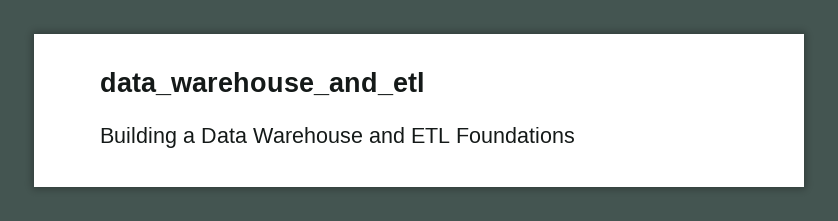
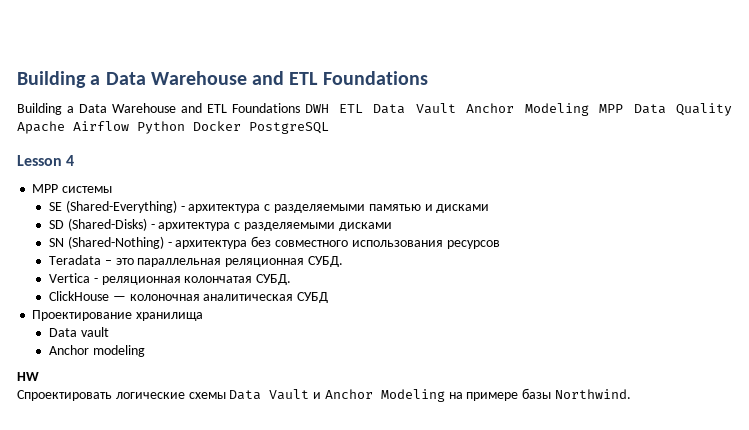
[100,72,425,96] [100,127,575,148] data_warehouse_and_etl // Building a Data Warehouse and ETL Foundations -> [17,71,428,88] [17,103,732,116] [17,121,329,134] [17,155,75,166] [32,184,113,193] [49,200,490,213] [49,218,392,231] [49,236,500,249] [49,255,343,267] [49,273,292,285] [49,291,329,303] [32,310,204,321] [49,327,109,337] [49,345,145,357] [17,372,39,381] [17,388,632,402] Building a Data Warehouse and ETL Foundations // Building a Data Warehouse and ETL Foundations DWH ETL Data Vault Anchor Modeling MPP Data Quality Apache Airflow Python Docker PostgreSQL // Lesson 4 // MPP системы // SE (Shared-Everything) - архитектура с разделяемыми памятью и дисками // SD (Shared-Disks) - архитектура с разделяемыми дисками // SN (Shared-Nothing) - архитектура без совместного использования ресурсов // Teradata – это параллельная реляционная СУБД. // Vertica - реляционная колончатая СУБД. // ClickHouse — колоночная аналитическая СУБД // Проектирование хранилища // Data vault // Anchor modeling // HW // Спроектировать логические схемы Data Vault и Anchor Modeling на примере базы Northwind.

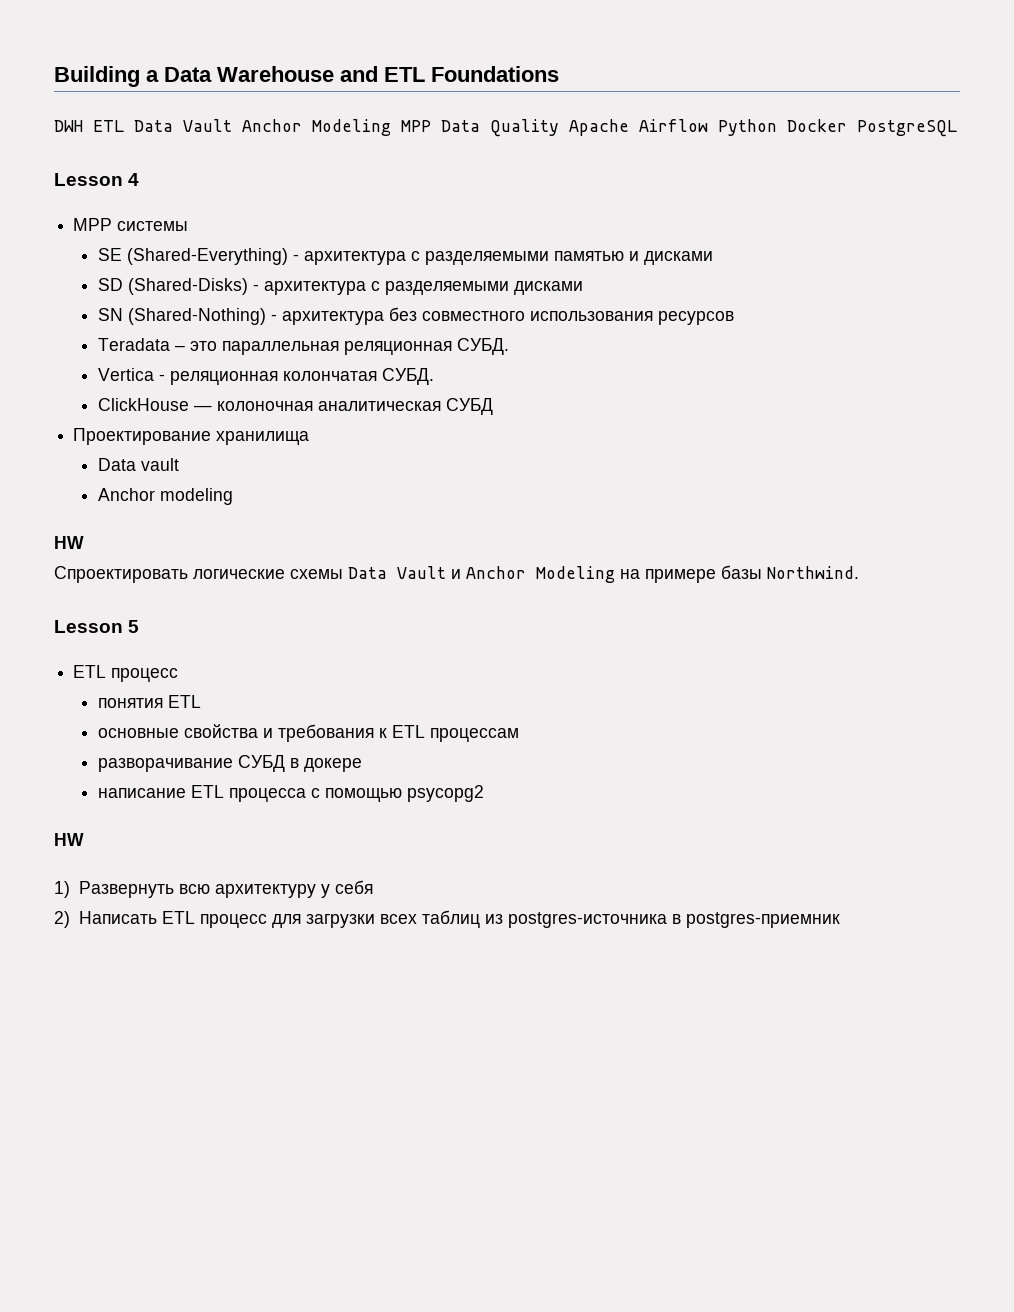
[17,103,300,115] Building a Data Warehouse and ETL Foundations -> (559, 74) none
(632, 394) none -> [54,620,140,633] [73,665,179,682] [98,695,202,708] [98,724,520,742] [98,755,363,772] [98,785,485,802] [54,833,84,846] [54,880,373,898] [54,910,840,928] // Lesson 5 // ETL процесс // понятия ETL // основные свойства и требования к ETL процессам // разворачивание СУБД в докере // написание ETL процесса с помощью psycopg2 // HW // 1) Развернуть всю архитектуру у себя // 2) Написать ETL процесс для загрузки всех таблиц из postgres-источника в postgres-приемник

